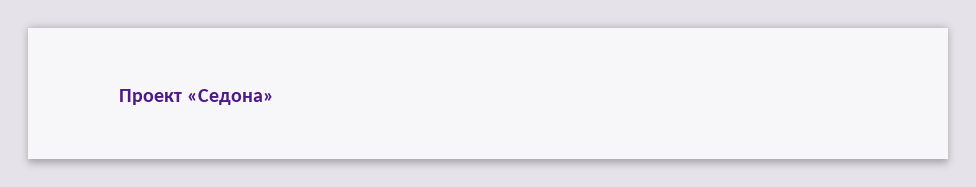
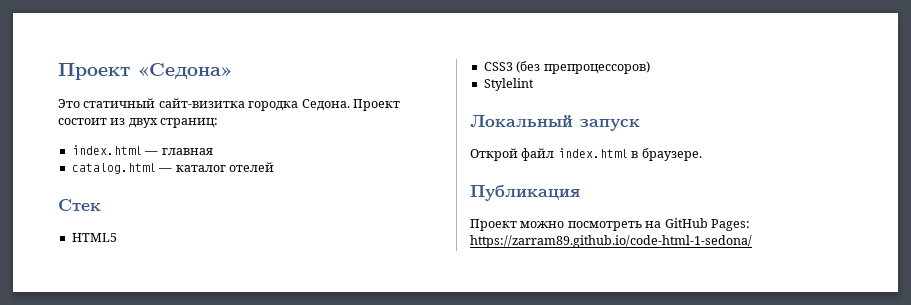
(275, 97) none -> [58,98,400,111] [58,118,219,128] [71,145,213,155] [71,162,274,174] [58,199,101,211] [71,233,117,242] [483,61,650,74] [483,78,534,91] [470,115,640,131] [470,148,702,161] [470,185,580,201] [470,218,750,231] [470,235,752,248] // Это статичный сайт-визитка городка Седона. Проект состоит из двух страниц: // index.html — главная // catalog.html — каталог отелей // Стек // HTML5 // CSS3 (без препроцессоров) // Stylelint // Локальный запуск // Открой файл index.html в браузере. // Публикация // Проект можно посмотреть на GitHub Pages: https://zarram89.github.io/code-html-1-sedona/

